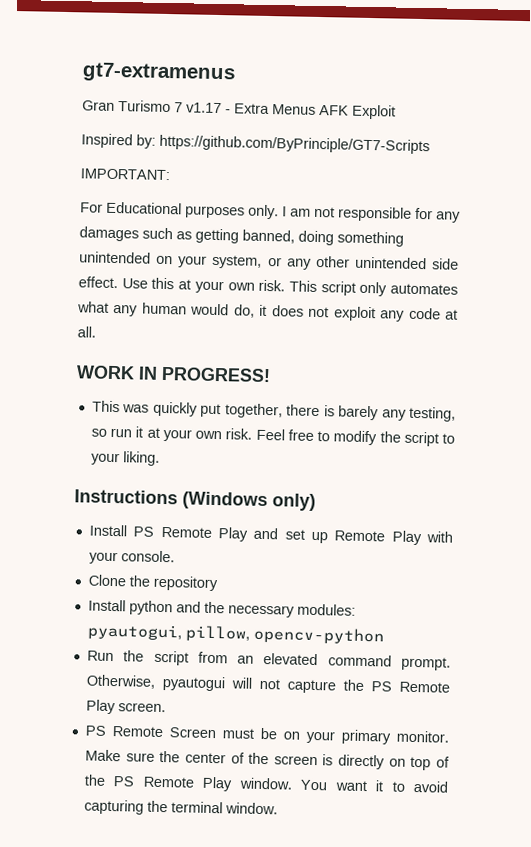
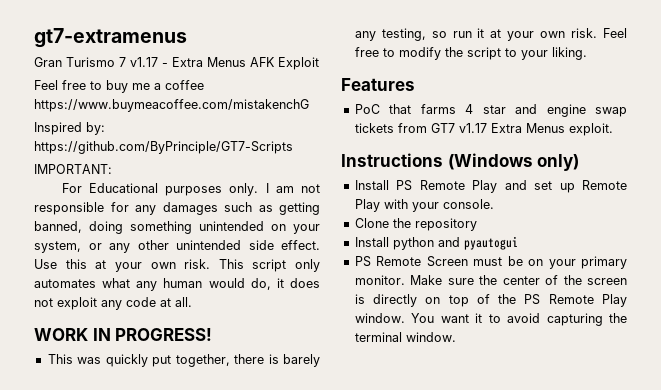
(396, 112) none -> [34,80,204,93] [34,99,309,112] // Feel free to buy me a coffee https://www.buymeacoffee.com/mistakenchG
(160, 458) none -> [341,78,415,91] [354,104,627,117] [354,123,613,136] // Features // PoC that farms 4 star and engine swap tickets from GT7 v1.17 Extra Menus exploit.
[203,601,356,618] [86,623,384,645] [86,650,451,671] [85,674,451,694] [85,699,166,715] the necessary modules: pyautogui, pillow, opencv-python // Run the script from an elevated command prompt. Otherwise, pyautogui will not capture the PS Remote Play screen. -> [463,236,518,250] pyautogui

